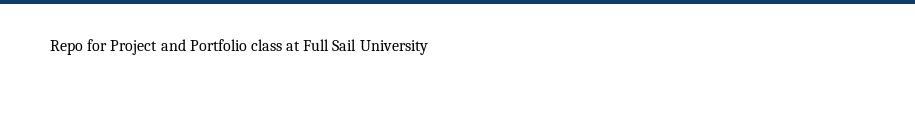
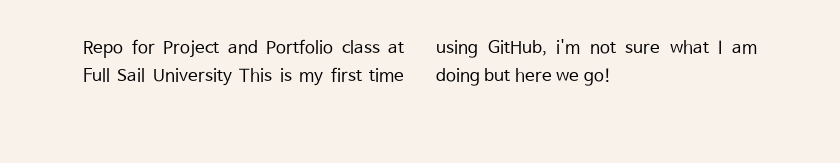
(428, 47) none -> [239,67,404,86] [436,39,757,58] [436,68,612,86] This is my first time using GitHub, i'm not sure what I am doing but here we go!

